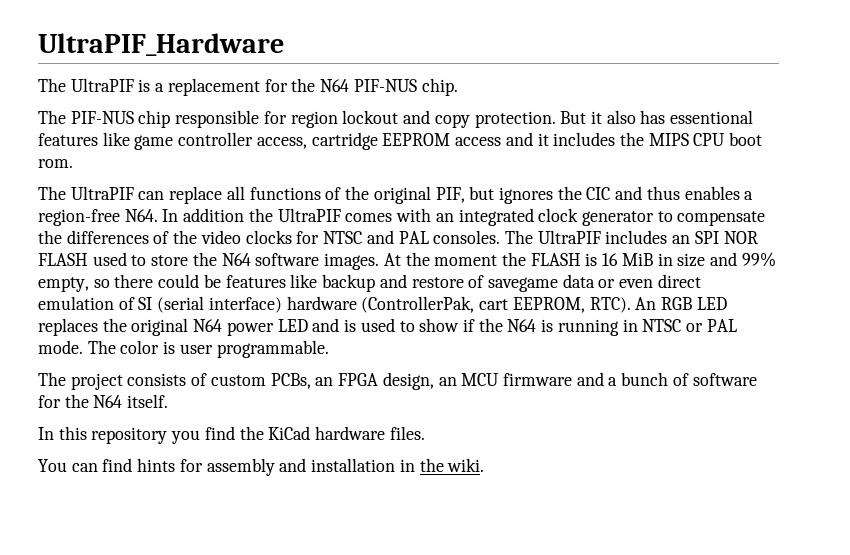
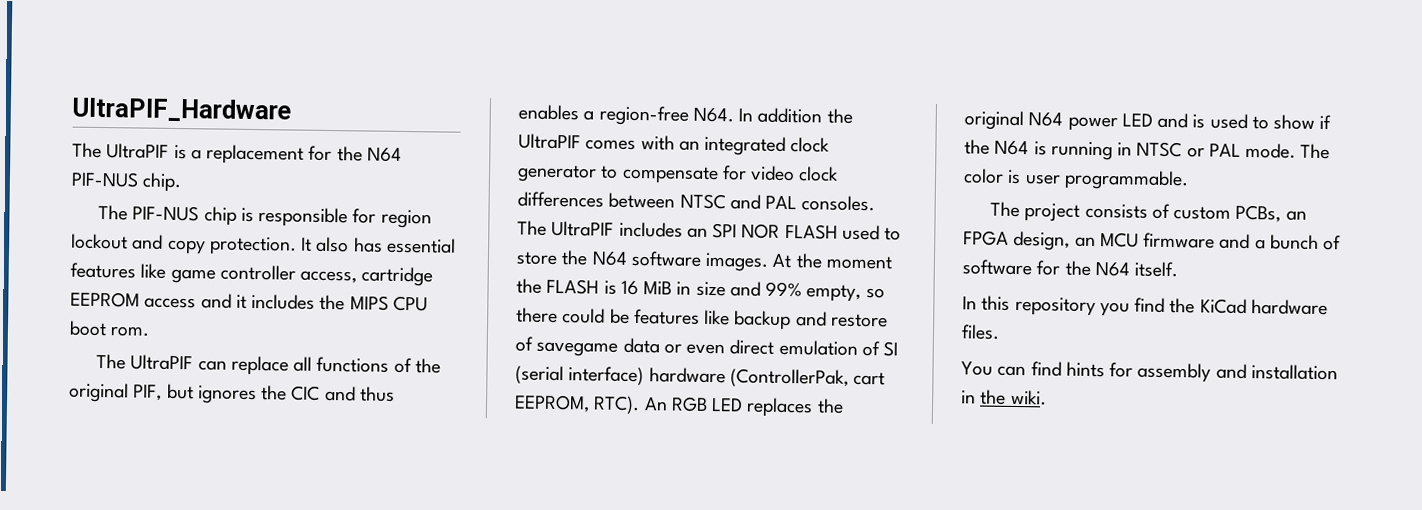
(171, 119) none -> [240,207,254,223] is
[560,111,602,124] But it -> [301,237,313,252] It
[670,110,754,124] essentional -> [386,237,456,254] essential
[38,230,320,244] the differences of the video clocks for -> [721,165,840,182] [517,191,676,209] for video clock differences between

